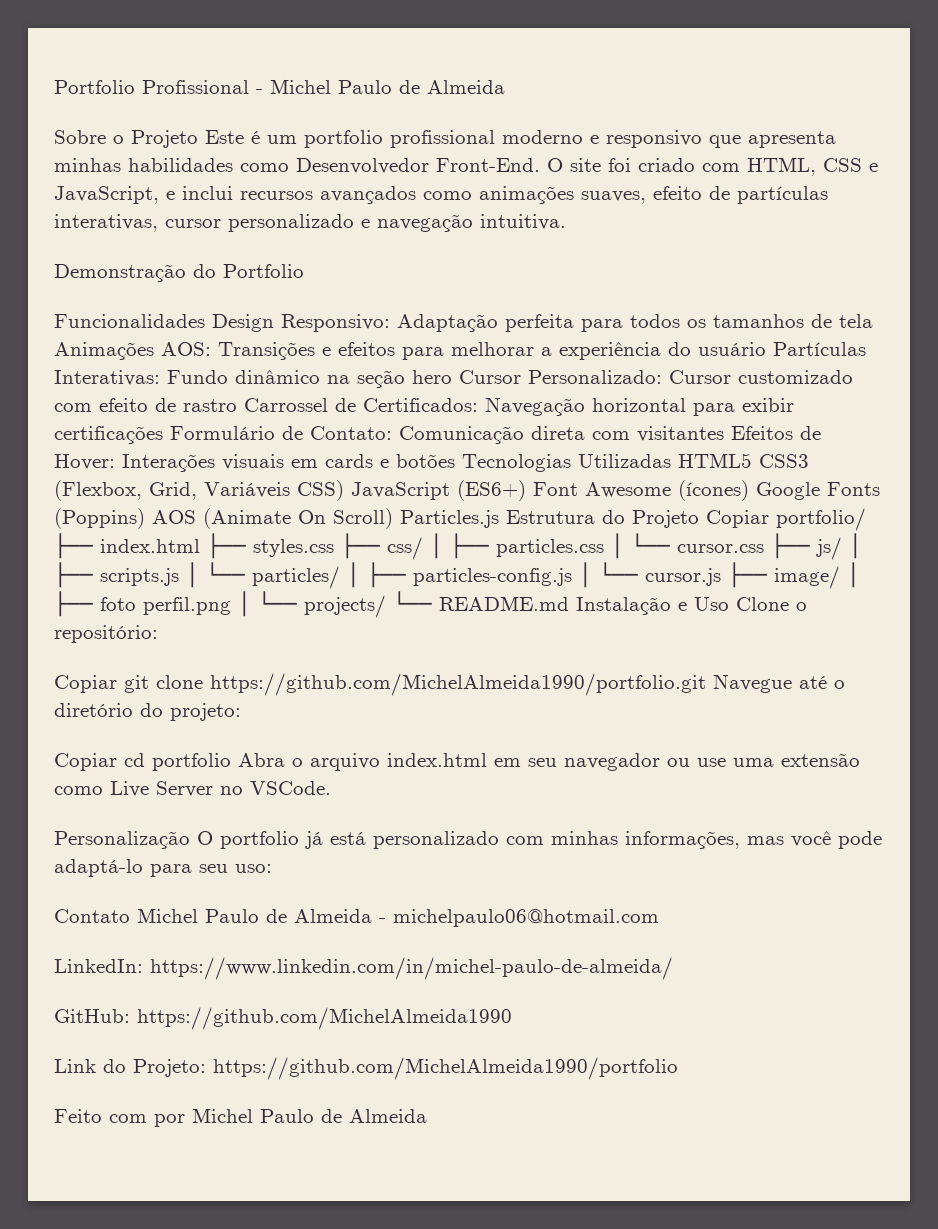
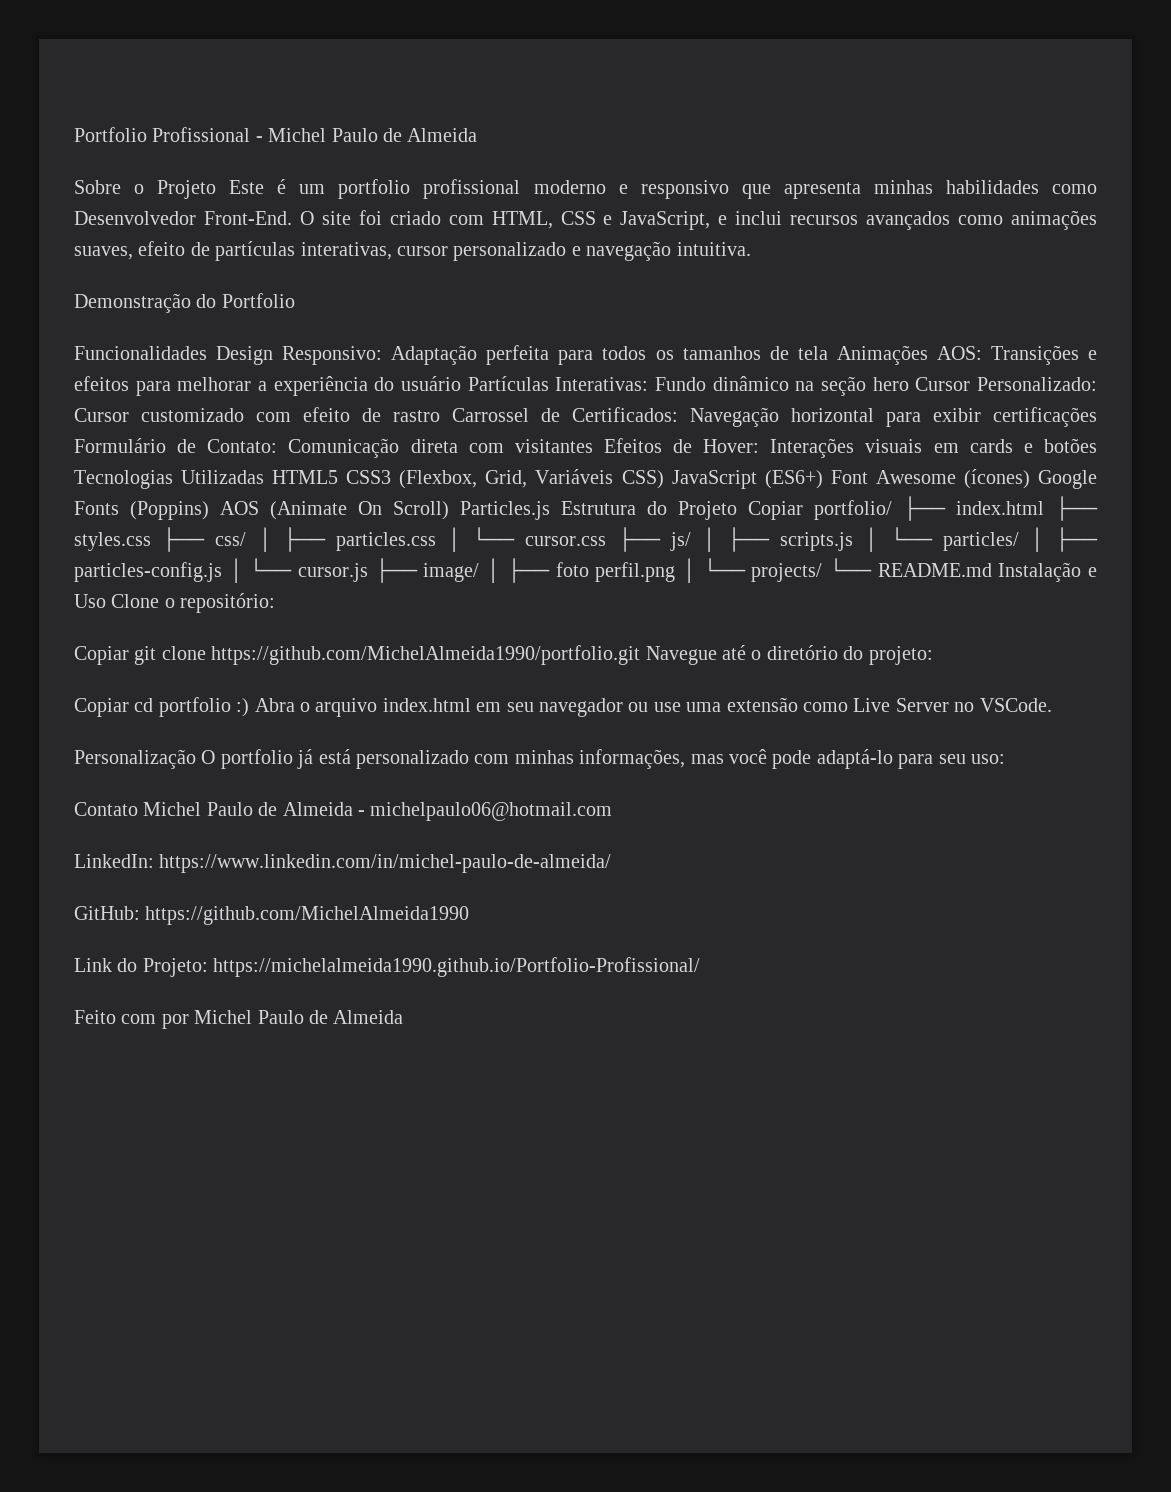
(231, 762) none -> [236,698,250,717] :)
[213,1057,678,1080] https://github.com/MichelAlmeida1990/portfolio -> [213,957,701,977] https://michelalmeida1990.github.io/Portfolio-Profissional/

